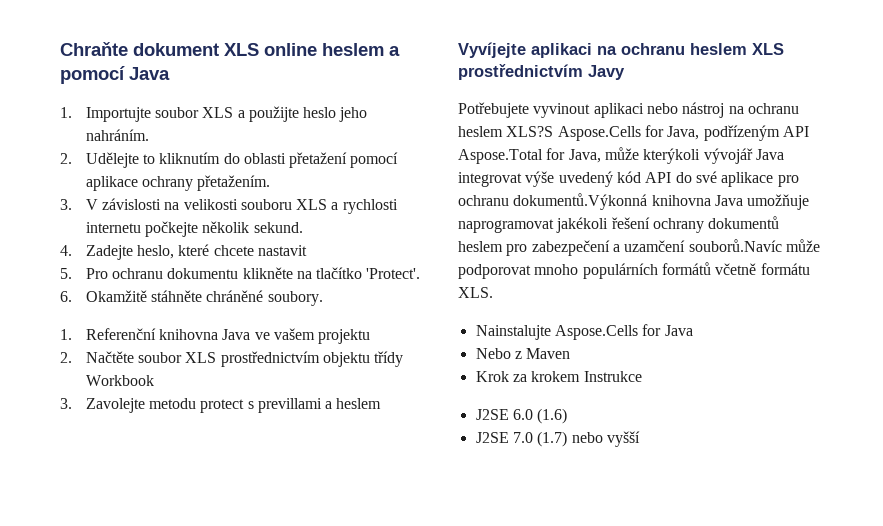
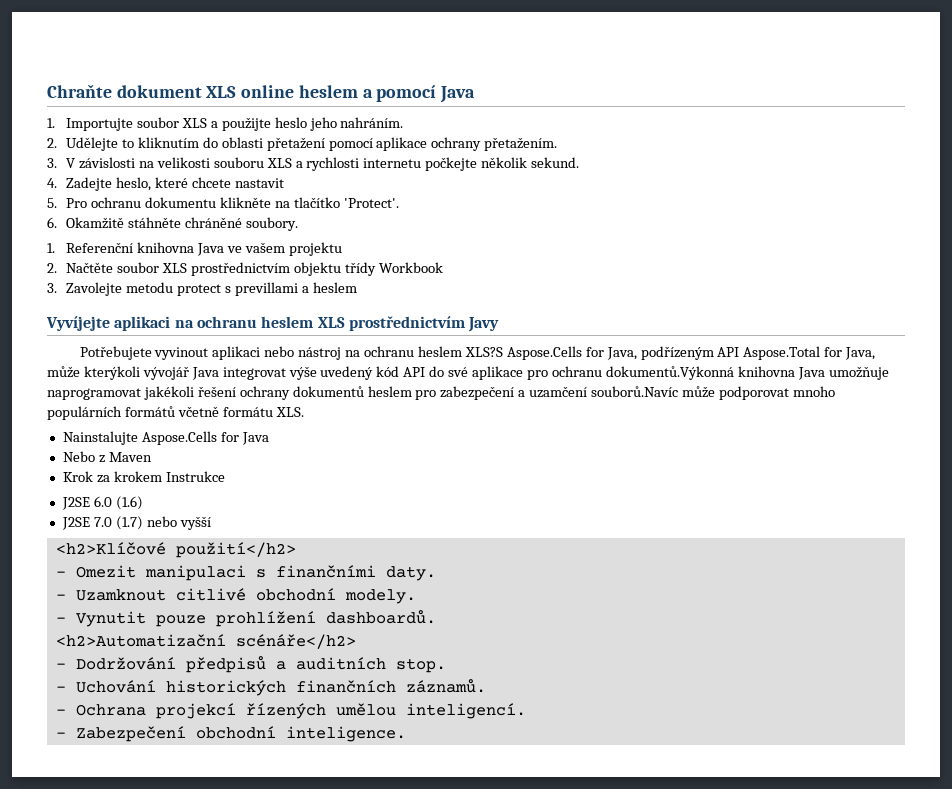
(640, 439) none -> [55,542,296,558] [55,565,436,581] [55,588,416,604] [55,610,436,627] [55,634,356,649] [55,656,446,673] [55,679,486,696] [55,703,526,719] [55,726,406,742] // <h2>Klíčové použití</h2> // - Omezit manipulaci s finančními daty. // - Uzamknout citlivé obchodní modely. // - Vynutit pouze prohlížení dashboardů. // <h2>Automatizační scénáře</h2> // - Dodržování předpisů a auditních stop. // - Uchování historických finančních záznamů. // - Ochrana projekcí řízených umělou inteligencí. // - Zabezpečení obchodní inteligence.

